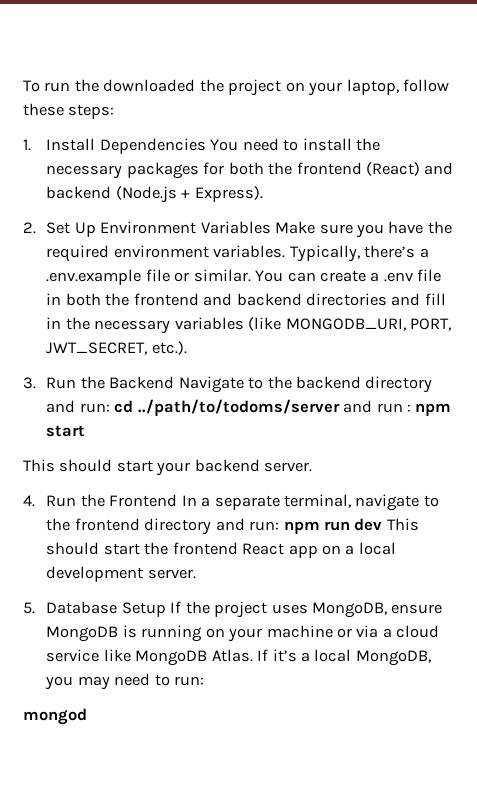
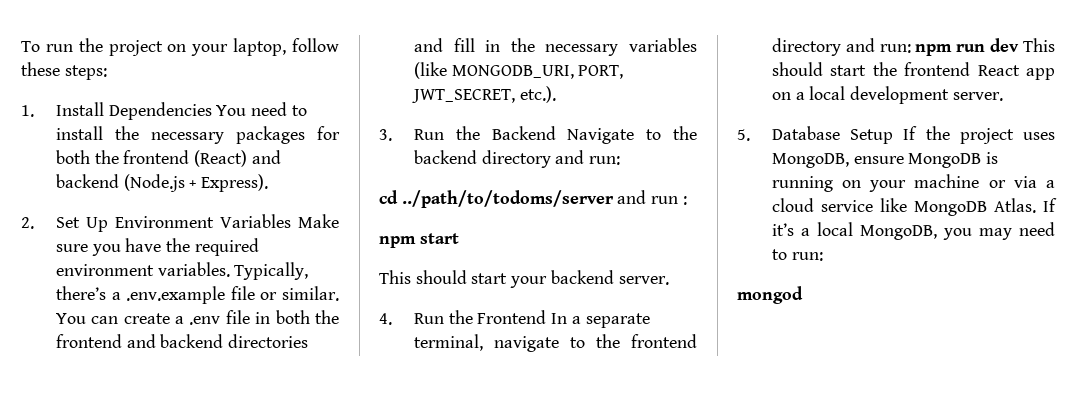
[103,79,224,92] downloaded the -> (103, 45) none
(110, 408) none -> (621, 160) //
(411, 408) none -> (687, 200) //

